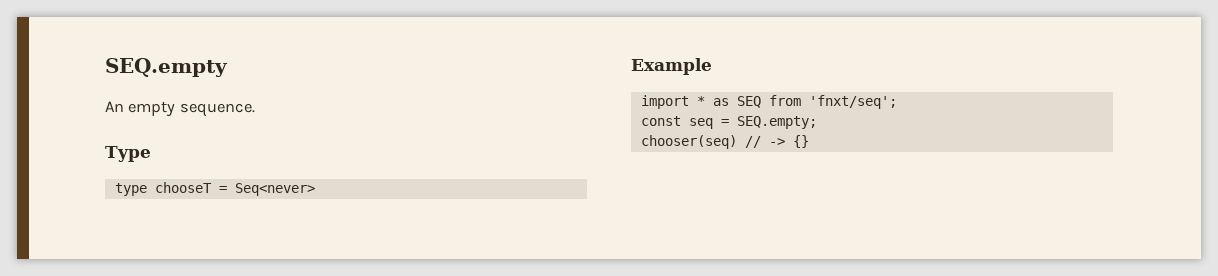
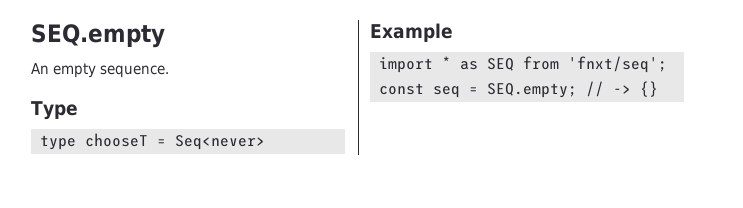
[640,135,737,149] // chooser(seq) -> (577, 90) none

